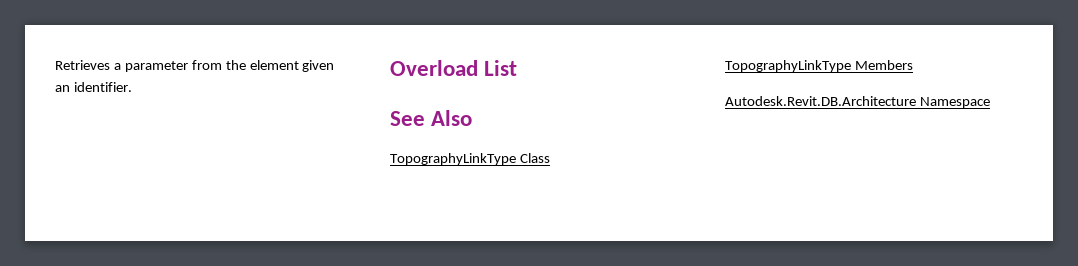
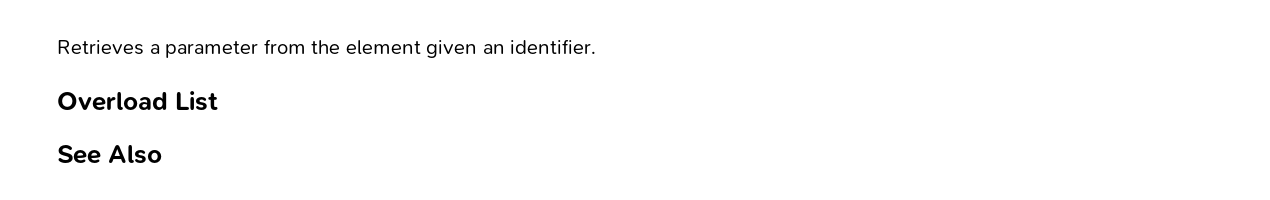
[390,153,550,165] [725,60,913,72] [725,96,990,108] // TopographyLinkType Class // TopographyLinkType Members // Autodesk.Revit.DB.Architecture Namespace -> (163, 154) none

